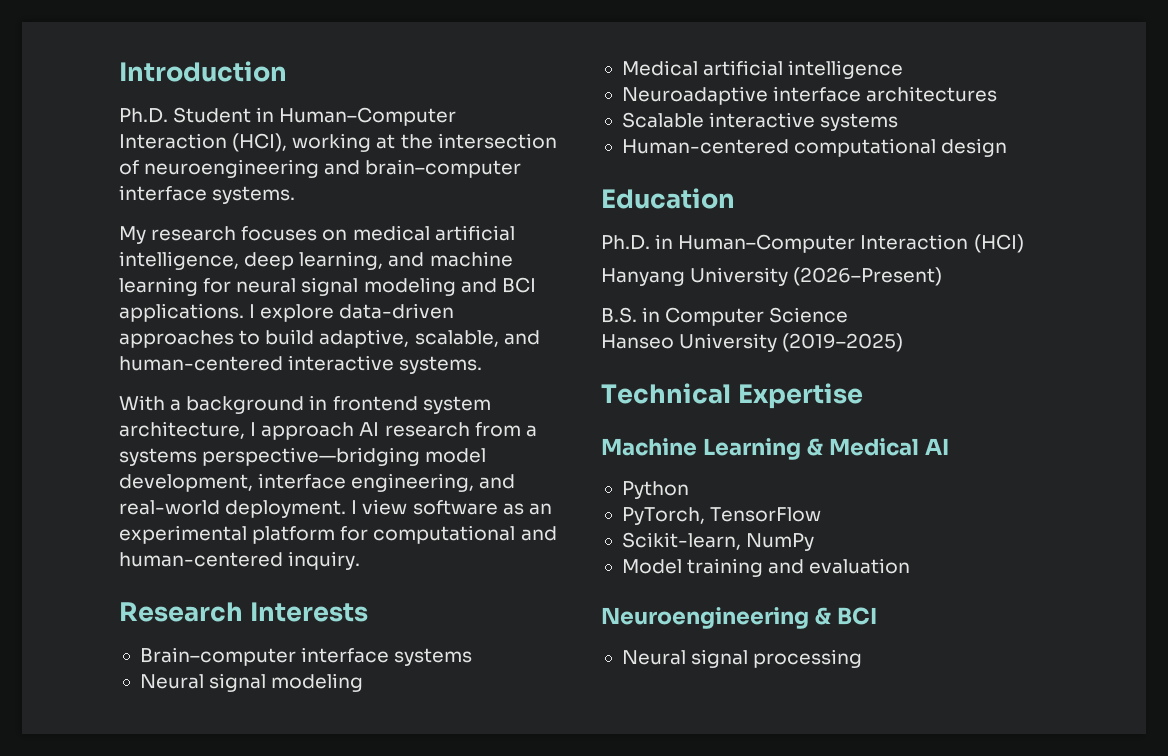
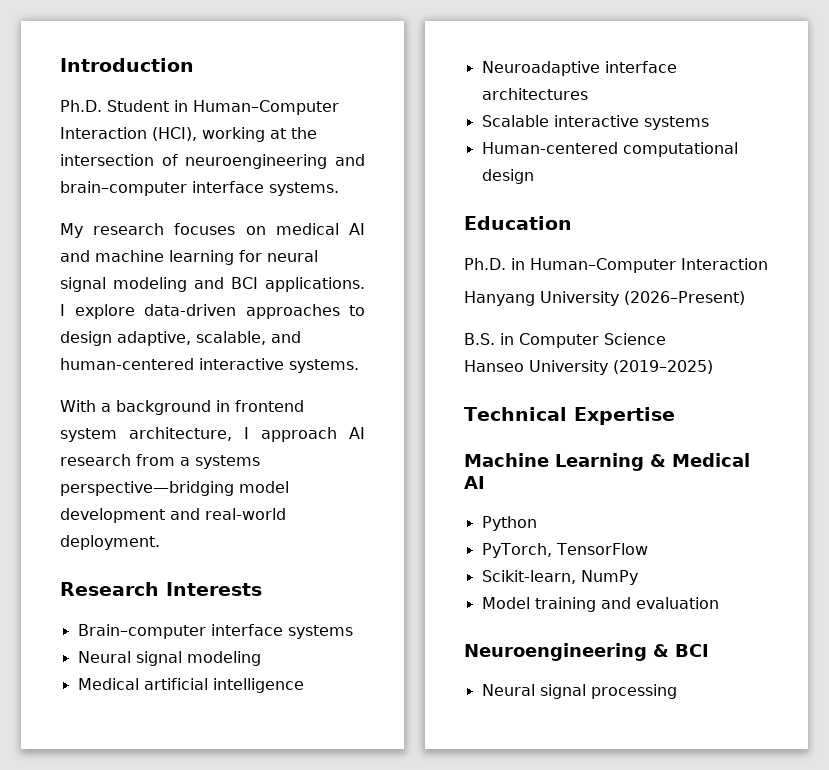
[434,225,515,241] [119,251,384,270] artificial intelligence, deep learning, -> [348,223,365,235] AI
[265,329,315,345] build -> [60,331,112,346] design
[119,473,475,492] development, interface engineering, -> [60,508,165,523] development
[351,499,552,515] [119,525,557,544] [119,551,361,570] I view software as an experimental platform for computational and human-centered inquiry. -> (160, 542) none
[973,234,1024,253] (HCI) -> (768, 264) none

